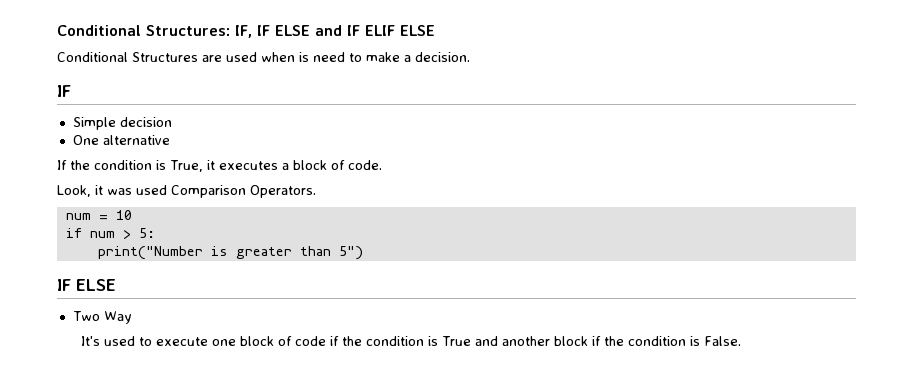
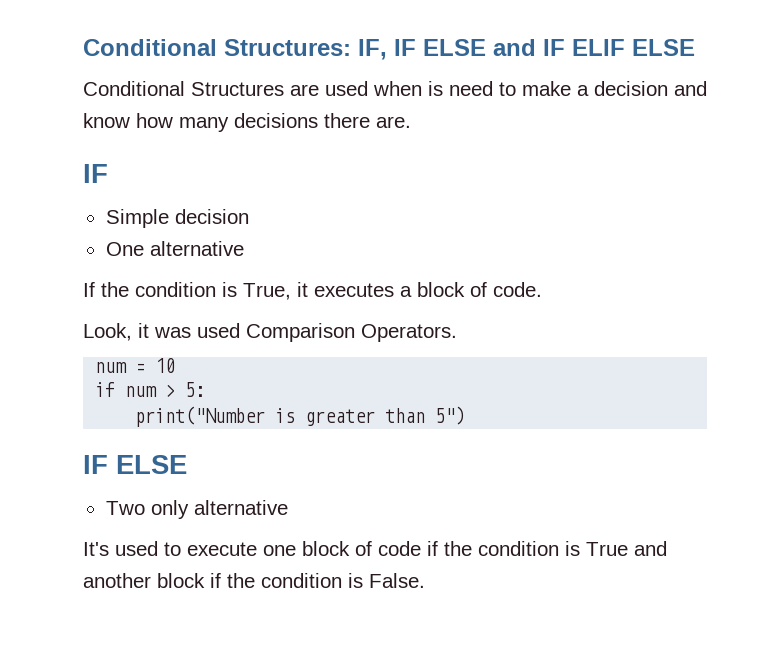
[415,52,470,62] decision. -> [594,81,707,96] [83,113,411,132] decision and know how many decisions there are.
[103,311,132,324] Way -> [150,500,288,519] only alternative

